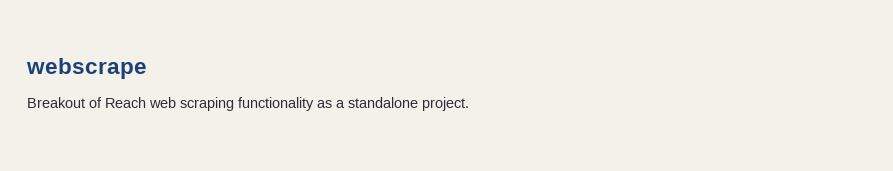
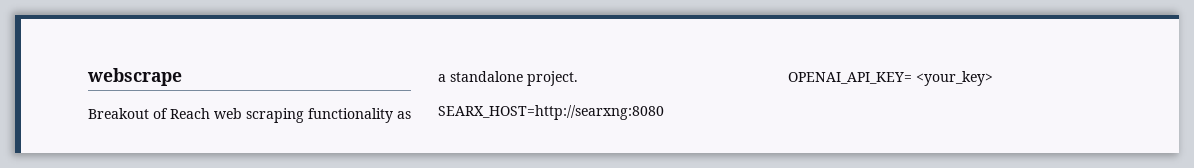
(469, 104) none -> [438,105,664,120] [788,71,993,86] // SEARX_HOST=http://searxng:8080 OPENAI_API_KEY= <your_key>

